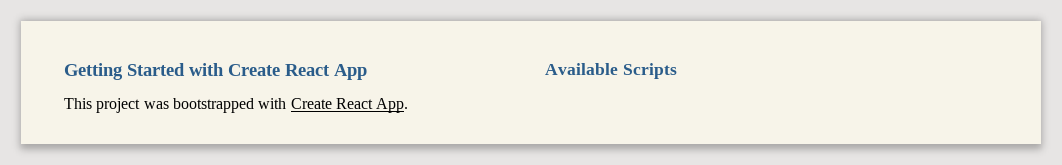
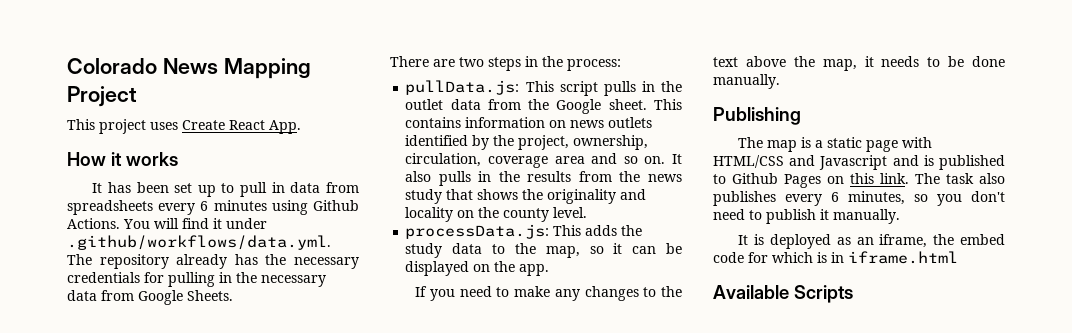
[64,63,367,80] Getting Started with Create React App -> [67,58,311,79] [67,86,137,107] Colorado News Mapping Project
[143,98,287,113] was bootstrapped with -> [150,122,178,130] uses
(409, 105) none -> [67,152,178,166] [92,182,360,197] [67,200,359,215] [67,218,267,229] [67,235,331,250] [67,254,359,269] [67,272,326,287] [67,290,233,305] [390,56,621,71] [405,80,682,96] [405,99,682,114] [405,117,653,128] [405,135,649,150] [405,153,682,168] [405,171,682,186] [405,189,647,204] [405,207,588,222] [405,224,643,239] [405,243,682,258] [405,261,550,276] [415,286,682,301] [713,56,1005,71] [713,74,780,89] [713,107,801,125] [738,137,933,152] [713,155,1005,170] [713,173,1005,188] [713,191,1005,206] [713,209,900,224] [738,234,1005,249] [713,251,958,264] // How it works // It has been set up to pull in data from spreadsheets every 6 minutes using Github Actions. You will find it under .github/workflows/data.yml. The repository already has the necessary credentials for pulling in the necessary data from Google Sheets. // There are two steps in the process: // pullData.js: This script pulls in the outlet data from the Google sheet. This contains information on news outlets identified by the project, ownership, circulation, coverage area and so on. It also pulls in the results from the news study that shows the originality and locality on the county level. // processData.js: This adds the study data to the map, so it can be displayed on the app. // If you need to make any changes to the text above the map, it needs to be done manually. // Publishing // The map is a static page with HTML/CSS and Javascript and is published to Github Pages on this link. The task also publishes every 6 minutes, so you don't need to publish it manually. // It is deployed as an iframe, the embed code for which is in iframe.html

